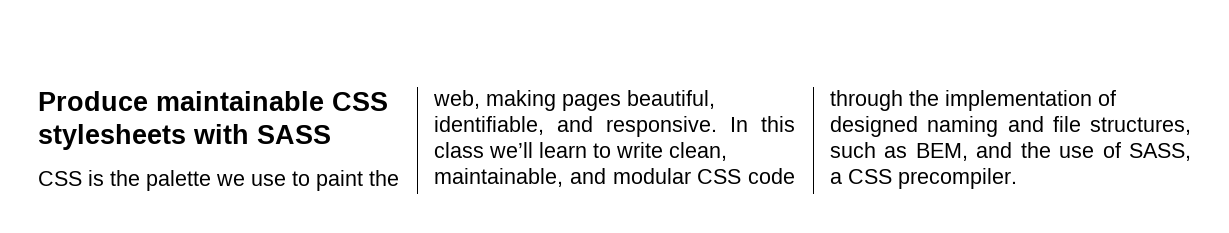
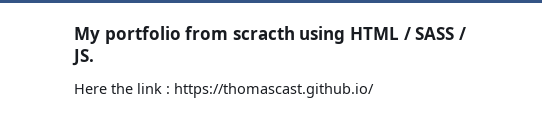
[38,91,388,111] [38,124,331,150] [38,170,399,191] [433,90,715,111] [434,116,795,137] [434,142,727,161] [434,168,795,187] [830,90,1116,111] [830,116,1191,137] [830,142,1191,161] [830,168,1017,189] Produce maintainable CSS stylesheets with SASS // CSS is the palette we use to paint the web, making pages beautiful, identifiable, and responsive. In this class we’ll learn to write clean, maintainable, and modular CSS code through the implementation of designed naming and file structures, such as BEM, and the use of SASS, a CSS precompiler. -> [74,26,466,44] [72,49,94,66] [74,83,374,98] My portfolio from scracth using HTML / SASS / JS. // Here the link : https://thomascast.github.io/

